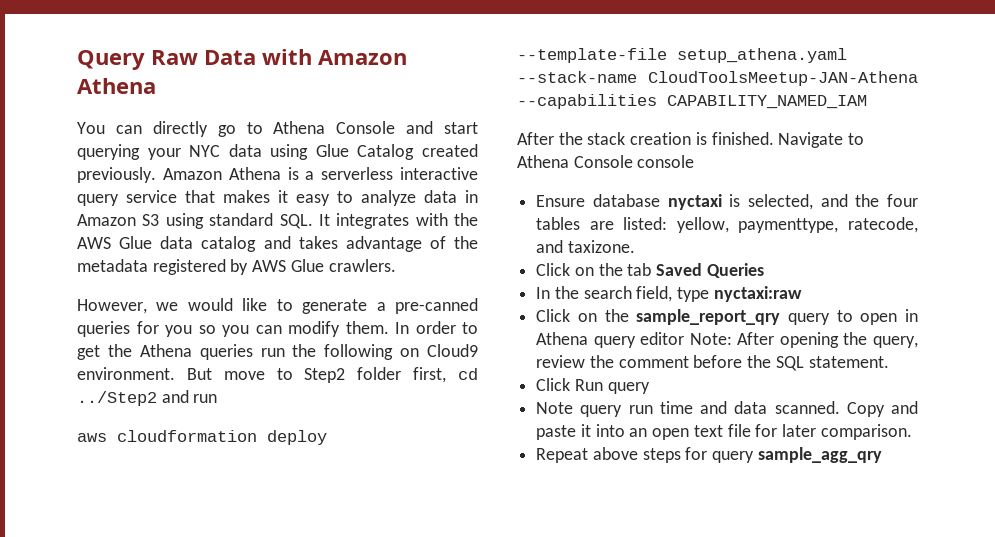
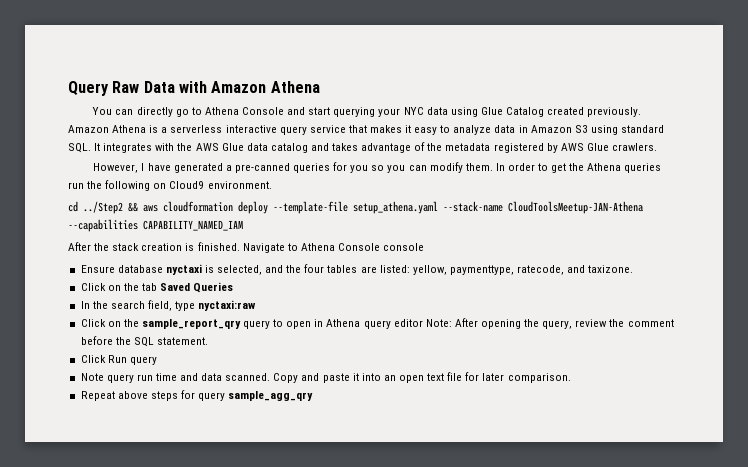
[156,298,368,314] we would like to generate -> [141,163,223,173] I have generated
[186,367,478,383] [77,390,218,406] But move to Step2 folder first, cd ../Step2 and run // -> [68,201,138,214] // cd ../Step2 &&

